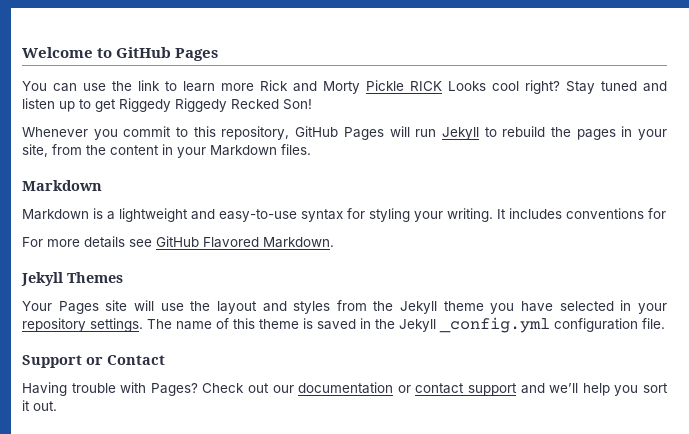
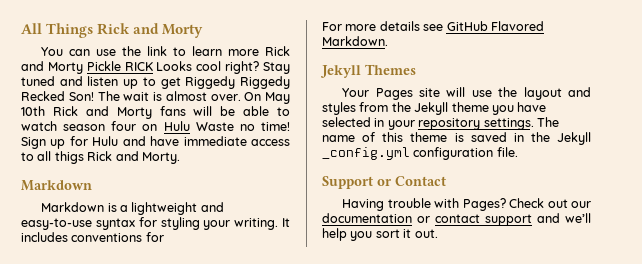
[22,47,219,61] Welcome to GitHub Pages -> [21,23,204,38] All Things Rick and Morty
[22,126,667,140] [22,144,311,158] // Whenever you commit to this repository, GitHub Pages will run Jekyll to rebuild the pages in your site, from the content in your Markdown files. -> [97,91,290,104] [21,106,290,119] [21,121,290,131] [21,136,290,149] [21,151,180,164] The wait is almost over. On May 10th Rick and Morty fans will be able to watch season four on Hulu Waste no time! Sign up for Hulu and have immediate access to all thigs Rick and Morty.

